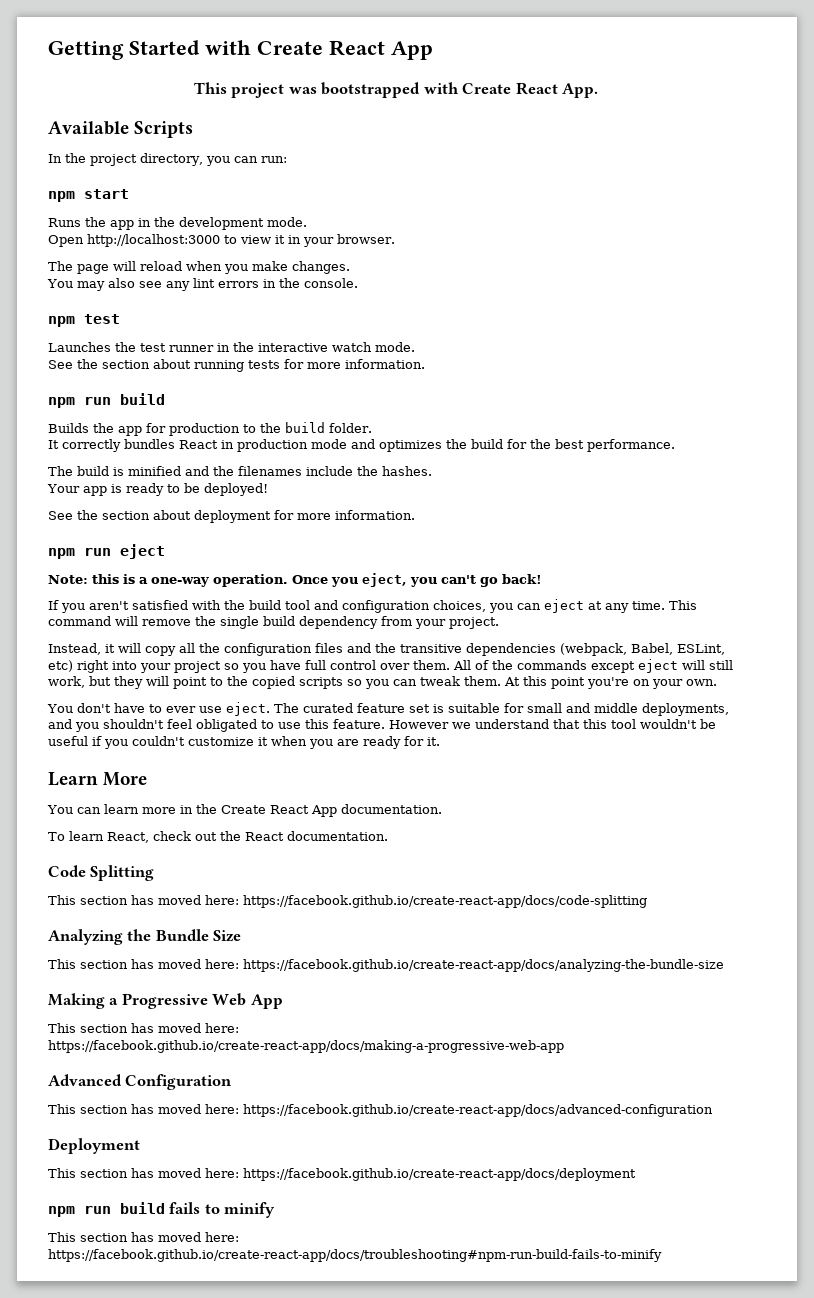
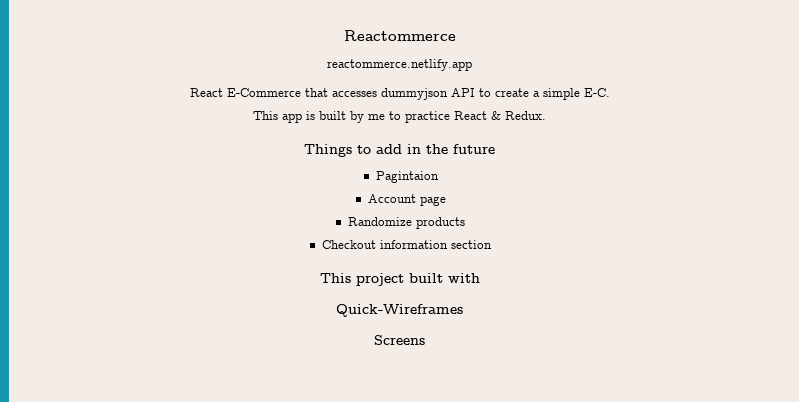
[48,40,433,60] Getting Started with Create React App -> [343,30,456,41] [327,59,472,71] [189,88,610,100] [253,111,546,123] [304,144,495,157] [375,171,439,183] [367,194,446,206] [348,217,466,229] [322,240,493,249] Reactommerce // reactommerce.netlify.app // React E-Commerce that accesses dummyjson API to create a simple E-C. // This app is built by me to practice React & Redux. // Things to add in the future // Pagintaion // Account page // Randomize products // Checkout information section
[288,82,599,98] [48,121,194,138] [48,153,287,166] [48,189,129,202] [48,217,307,230] [48,234,395,247] [48,261,350,274] [47,278,358,291] [48,314,120,327] [48,342,415,352] [48,359,425,372] [48,393,165,408] [48,422,372,436] [48,439,675,452] [48,466,432,476] [47,483,268,496] [48,510,415,523] [48,544,165,559] [48,573,542,587] [48,599,697,613] [48,616,499,629] [48,643,725,656] [48,659,733,673] [48,676,717,689] [47,702,729,716] [48,719,716,732] [48,736,440,749] [48,772,148,786] [47,804,442,817] [48,831,388,843] [48,865,155,881] [48,895,647,908] [48,929,242,945] [48,959,724,972] [48,993,283,1009] [48,1023,239,1033] [48,1040,564,1053] [48,1074,233,1090] [48,1104,713,1117] [48,1138,140,1154] [48,1168,636,1181] [48,1202,276,1218] [48,1232,239,1242] [48,1249,662,1262] was bootstrapped with Create React App. // Available Scripts // In the project directory, you can run: // npm start // Runs the app in the development mode. // Open http://localhost:3000 to view it in your browser. // The page will reload when you make changes. // You may also see any lint errors in the console. // npm test // Launches the test runner in the interactive watch mode. // See the section about running tests for more information. // npm run build // Builds the app for production to the build folder. // It correctly bundles React in production mode and optimizes the build for the best performance. // The build is minified and the filenames include the hashes. // Your app is ready to be deployed! // See the section about deployment for more information. // npm run eject // Note: this is a one-way operation. Once you eject, you can't go back! // If you aren't satisfied with the build tool and configuration choices, you can eject at any time. This command will remove the single build dependency from your project. // Instead, it will copy all the configuration files and the transitive dependencies (webpack, Babel, ESLint, etc) right into your project so you have full control over them. All of the commands except eject will still work, but they will point to the copied scripts so you can tweak them. At this point you're on your own. // You don't have to ever use eject. The curated feature set is suitable for small and middle deployments, and you shouldn't feel obligated to use this feature. However we understand that this tool wouldn't be useful if you couldn't customize it when you are ready for it. // Learn More // You can learn more in the Create React App documentation. // To learn React, check out the React documentation. // Code Splitting // This section has moved here: https://facebook.github.io/create-react-app/docs/code-splitting // Analyzing the Bundle Size // This section has moved here: https://facebook.github.io/create-react-app/docs/analyzing-the-bundle-size // Making a Progressive Web App // This section has moved here: https://facebook.github.io/create-react-app/docs/making-a-progressive-web-app // Advanced Configuration // This section has moved here: https://facebook.github.io/create-react-app/docs/advanced-configuration // Deployment // This section has moved here: https://facebook.github.io/create-react-app/docs/deployment // npm run build fails to minify // This section has moved here: https://facebook.github.io/create-react-app/docs/troubleshooting#npm-run-build-fails-to-minify -> [408,273,480,283] [336,304,463,317] [374,335,425,345] built with // Quick-Wireframes // Screens

